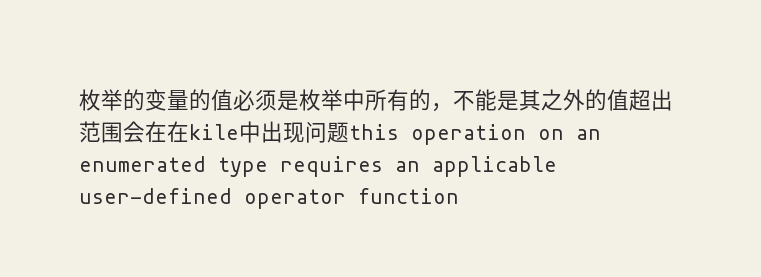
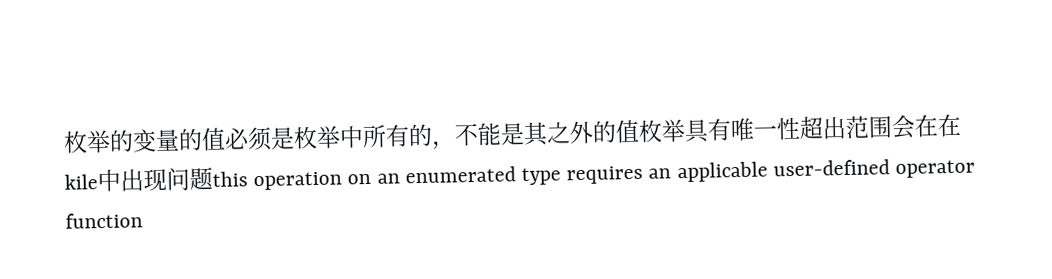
(629, 100) none -> [638,116,801,144] 枚举具有唯一性

